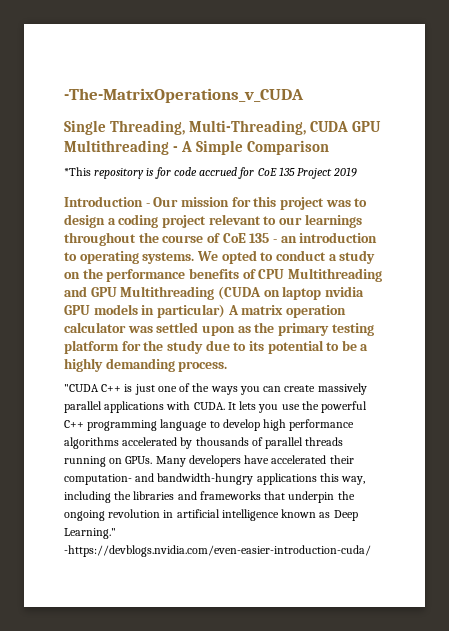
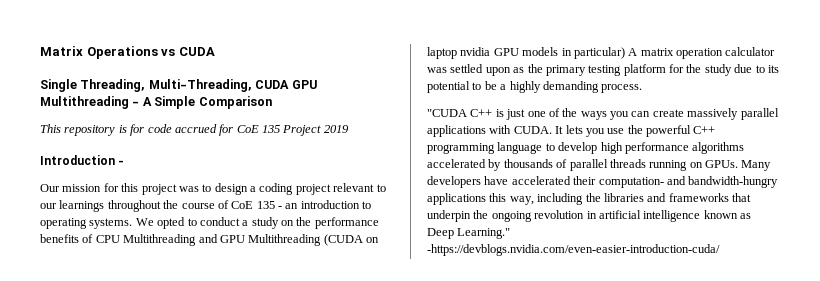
[64,88,304,103] -The-MatrixOperations_v_CUDA -> [40,46,215,59] Matrix Operations vs CUDA
[64,167,91,176] *This -> [40,124,61,133] This
(150, 205) none -> (125, 162) //

